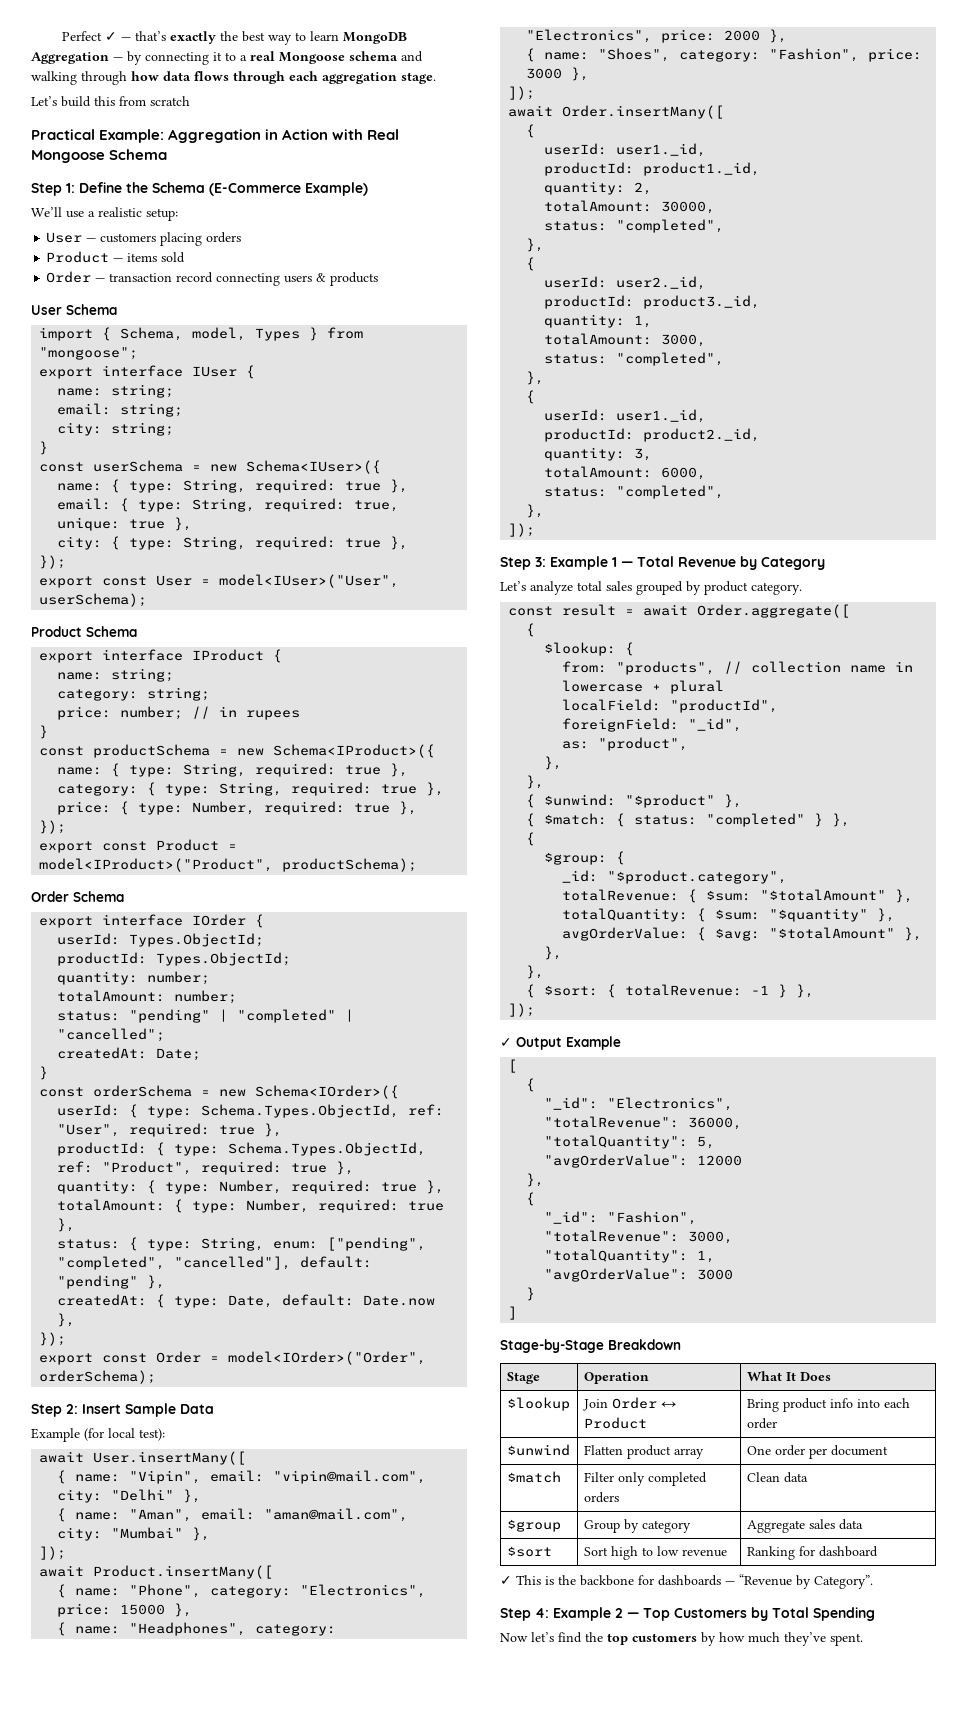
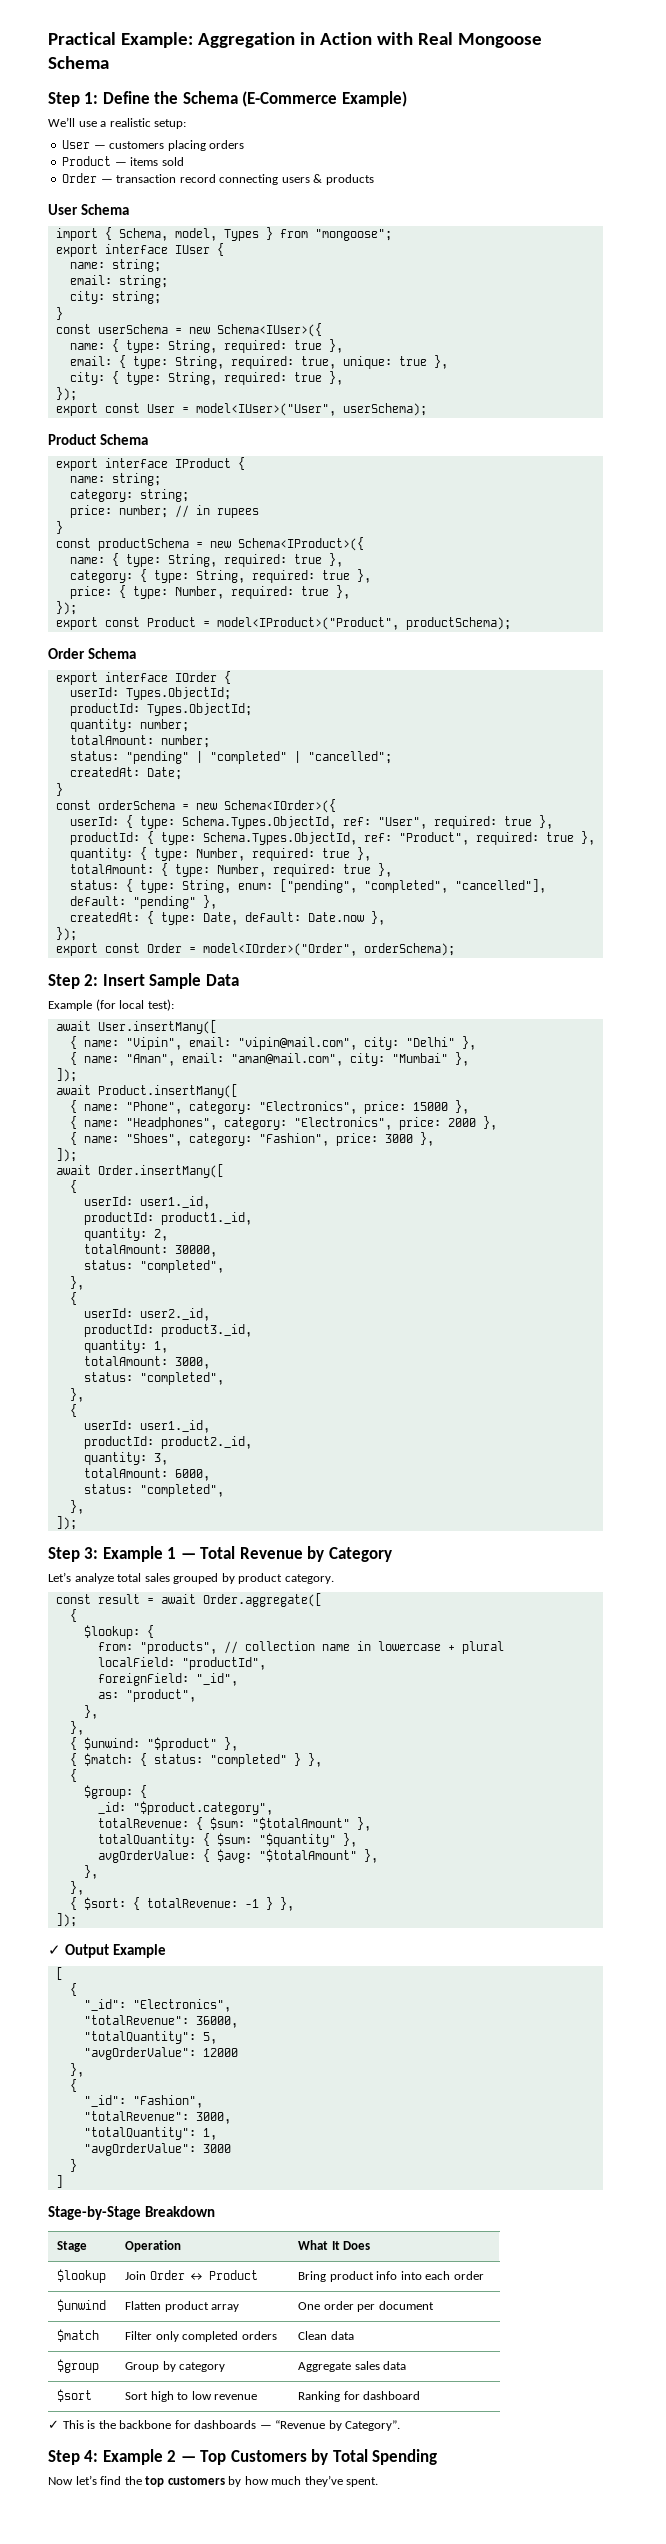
[61,31,407,45] [31,51,423,65] [31,71,436,85] [31,96,190,107] Perfect ✓ — that’s exactly the best way to learn MongoDB Aggregation — by connecting it to a real Mongoose schema and walking through how data flows through each aggregation stage. // Let’s build this from scratch // -> (48, 38) none

